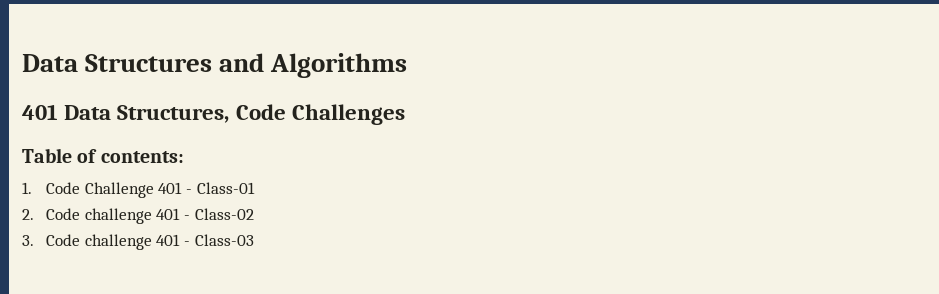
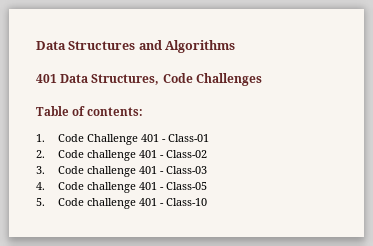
(254, 240) none -> [36,182,207,193] [36,198,207,209] // 4. Code challenge 401 - Class-05 // 5. Code challenge 401 - Class-10

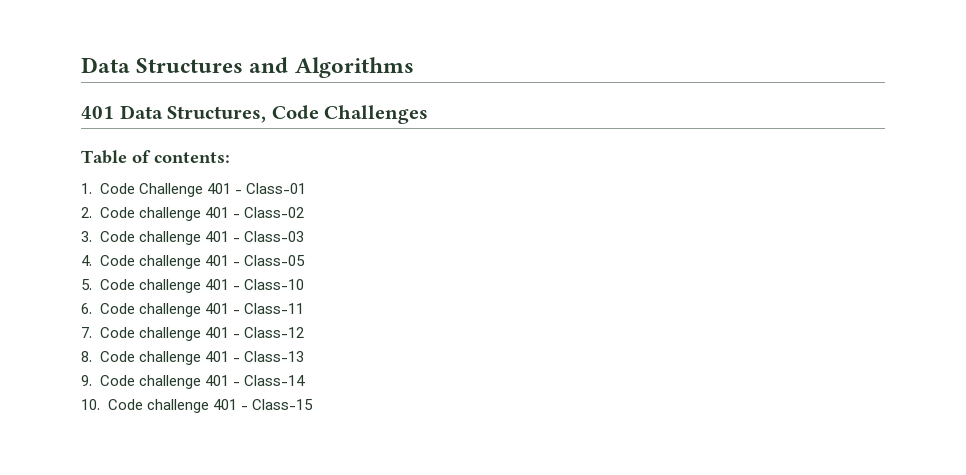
(207, 202) none -> [81,303,304,317] [81,327,304,341] [81,351,304,365] [81,375,305,389] [81,399,313,413] // 6. Code challenge 401 - Class-11 // 7. Code challenge 401 - Class-12 // 8. Code challenge 401 - Class-13 // 9. Code challenge 401 - Class-14 // 10. Code challenge 401 - Class-15

